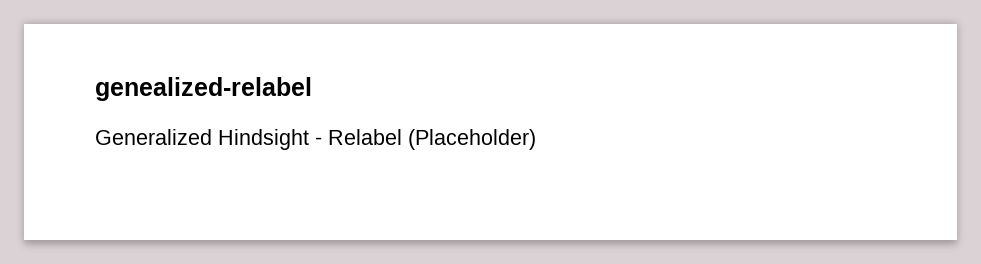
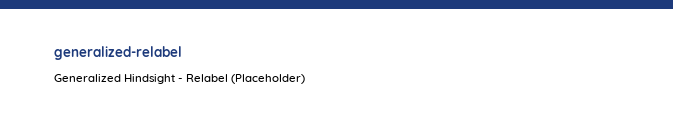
[95,77,312,101] genealized-relabel -> [54,46,182,60] generalized-relabel

